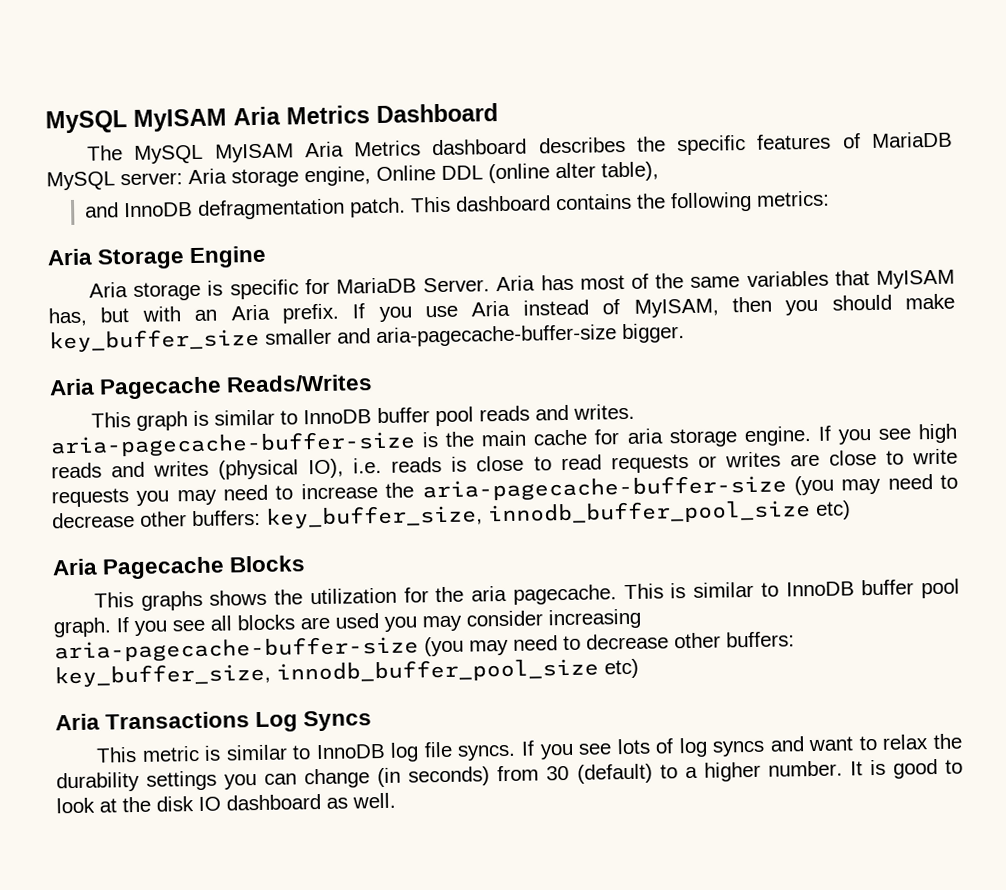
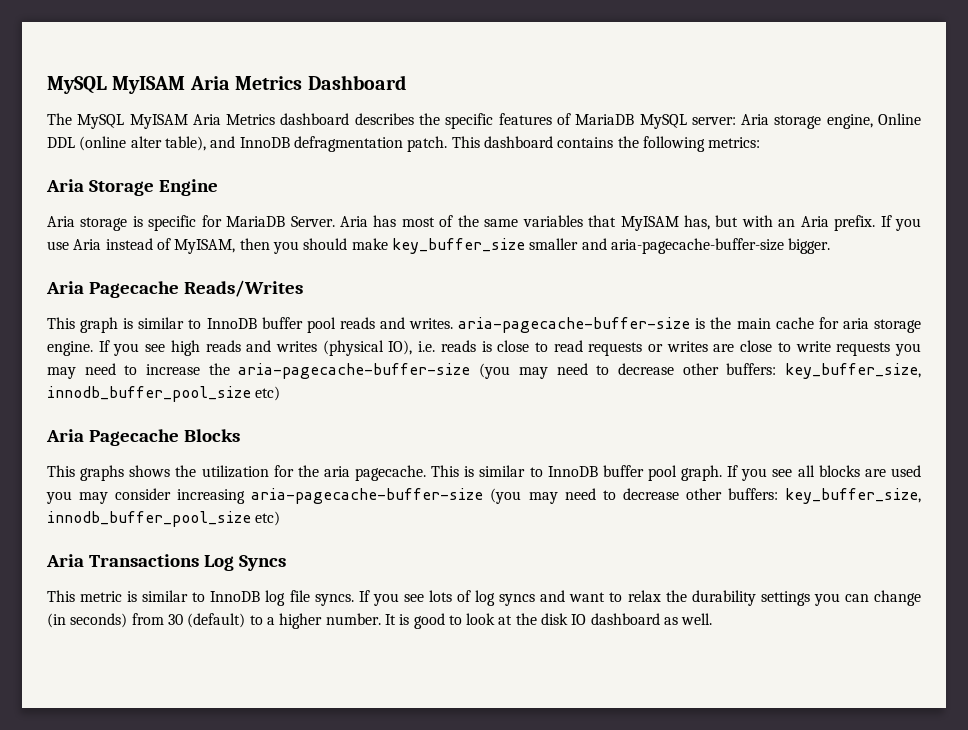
(659, 171) // -> (206, 143) none

